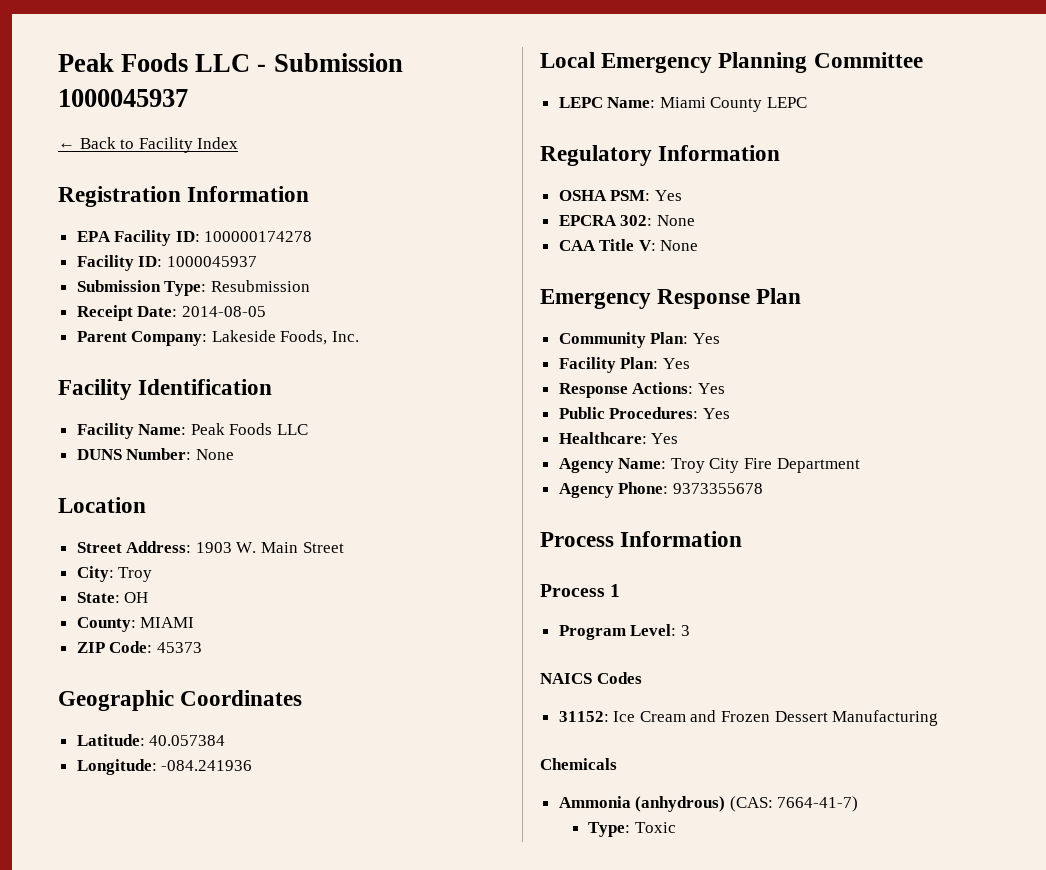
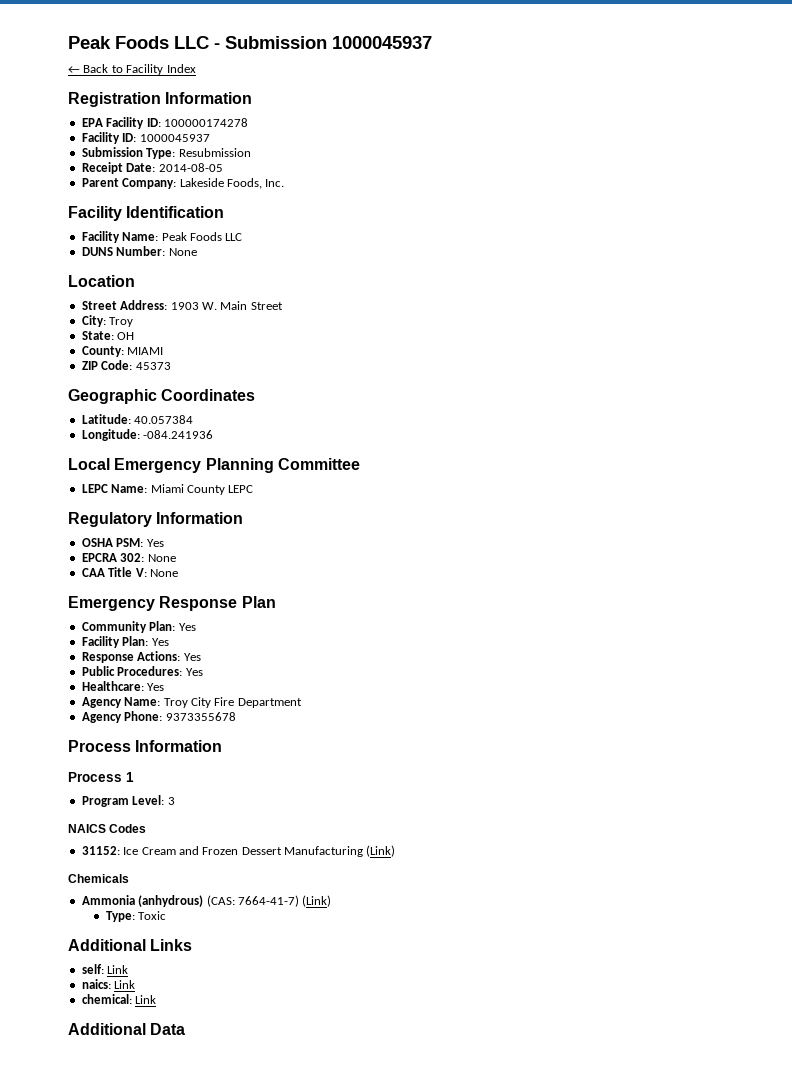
(939, 718) none -> [366,845,396,857] (Link)
(859, 804) none -> [302,895,332,907] (Link)
(676, 827) none -> [68,939,193,951] [81,964,129,974] [81,979,136,989] [81,994,157,1004] [68,1023,186,1035] // Additional Links // self: Link // naics: Link // chemical: Link // Additional Data

